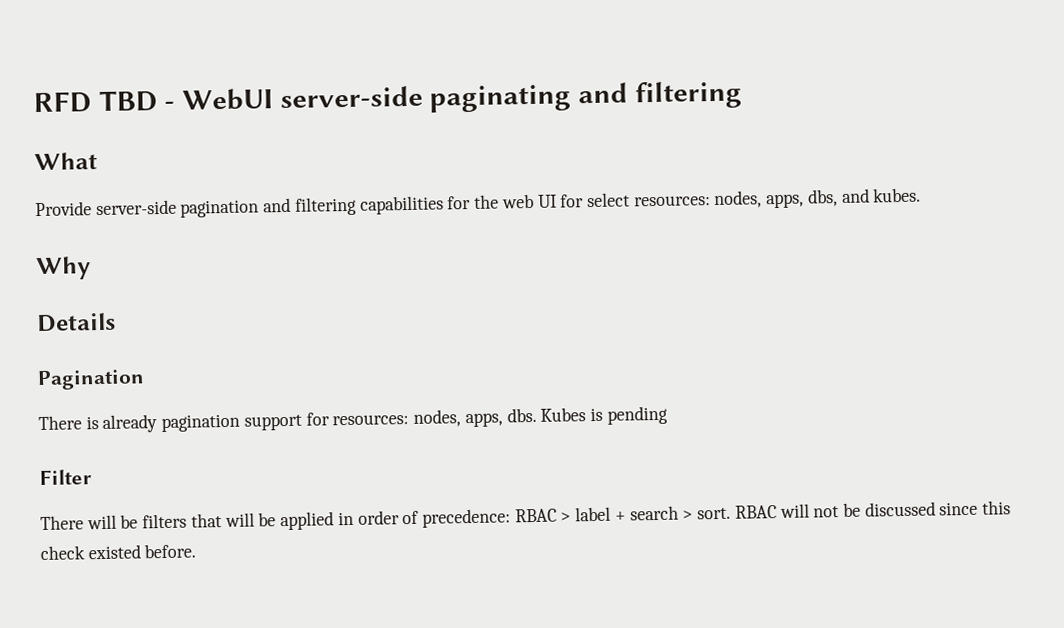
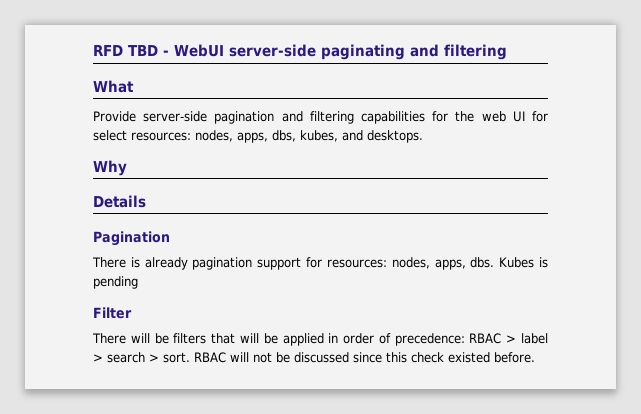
[841,187,922,203] and kubes. -> [300,130,423,143] kubes, and desktops.
[614,511,626,521] + -> [93,354,103,362] >

